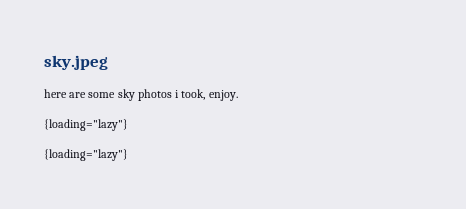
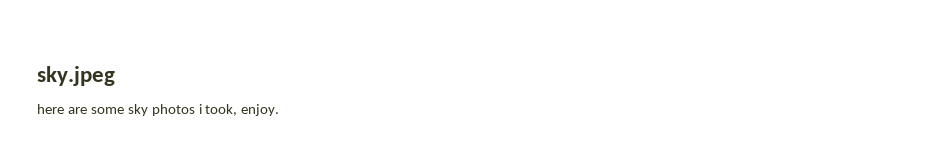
[44,119,128,131] [44,149,128,161] // {loading="lazy"} // {loading="lazy"} -> (280, 110) none

